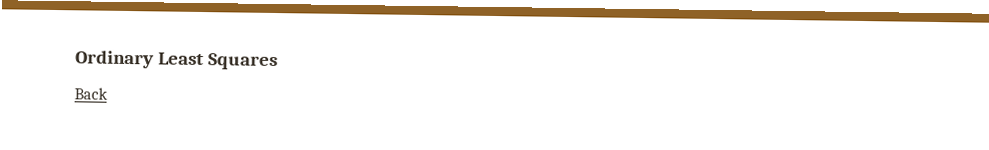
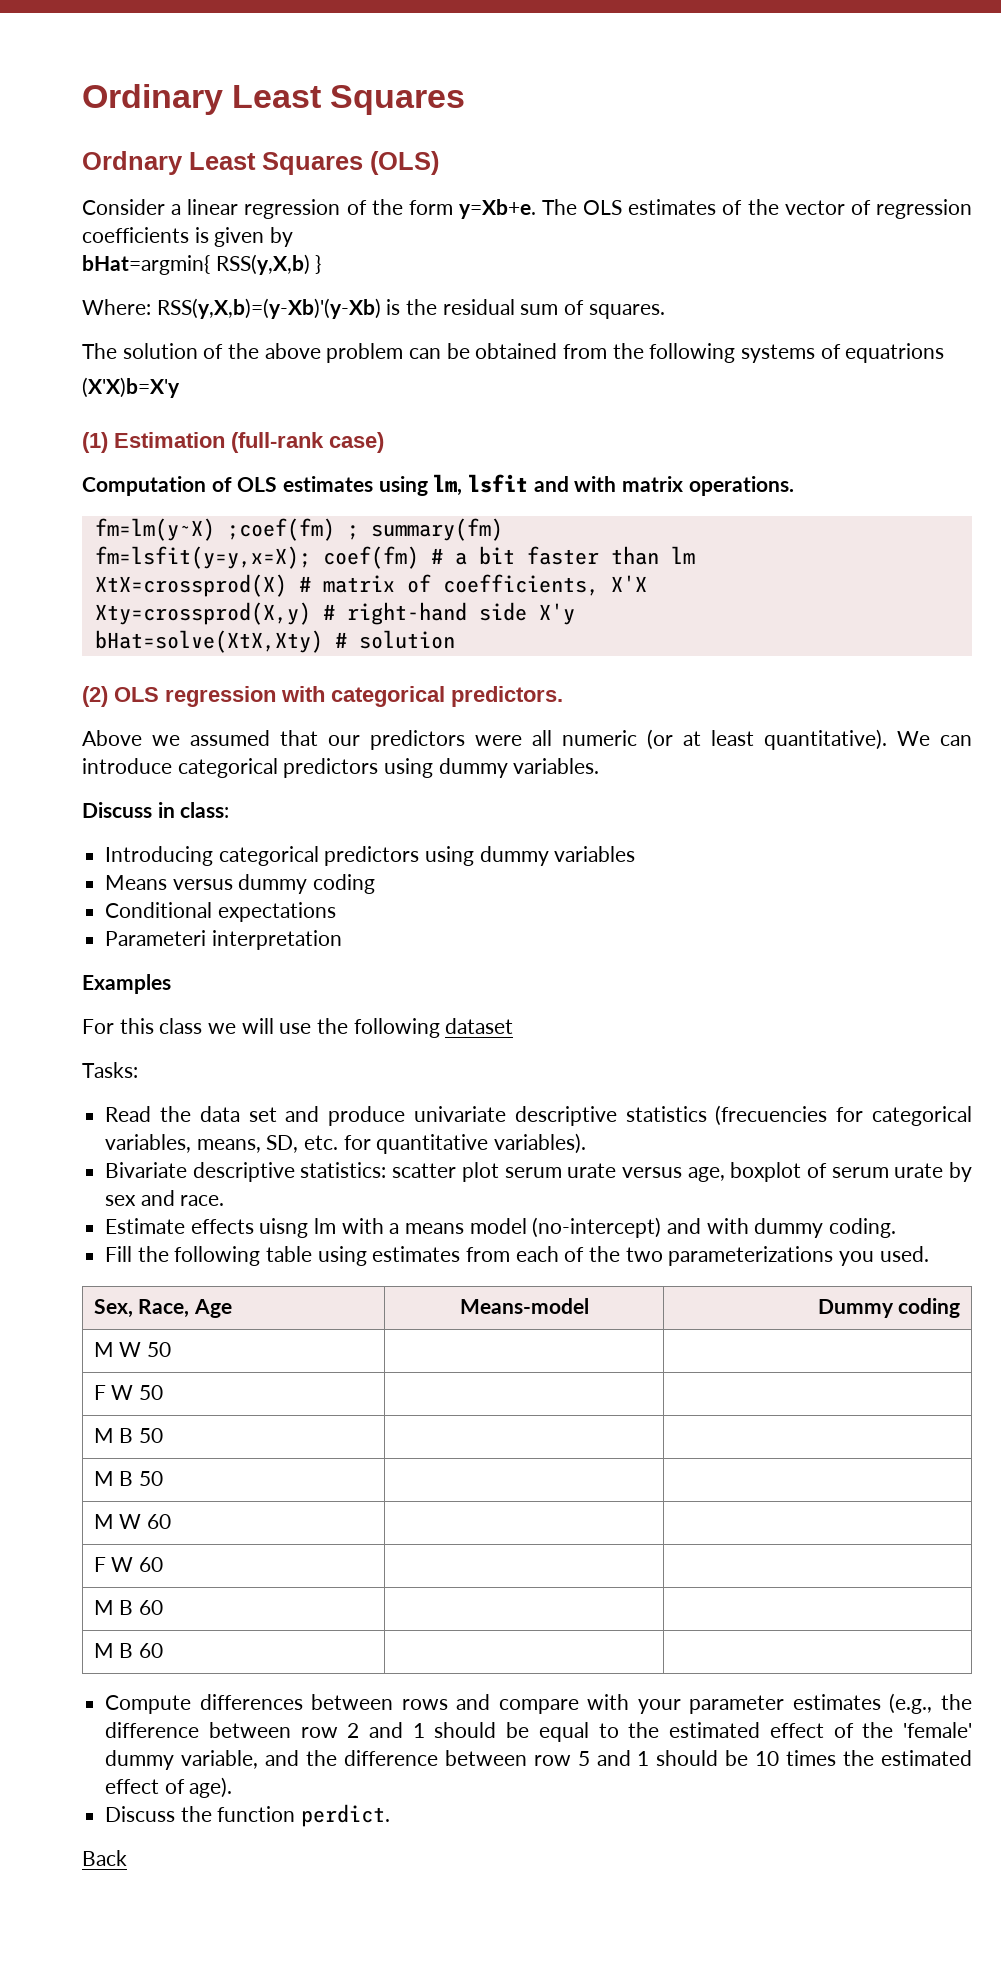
(278, 62) none -> [82,151,439,175] [82,199,972,219] [82,227,294,247] [82,254,322,275] [82,298,665,319] [82,343,945,363] [82,377,180,398] [82,432,384,453] [82,474,794,496] [94,518,503,541] [94,546,695,569] [94,574,647,597] [94,602,575,625] [94,630,455,653] [82,686,563,707] [82,729,972,750] [82,758,600,778] [82,802,230,818] [105,846,636,866] [105,874,376,894] [105,902,336,922] [105,930,342,950] [82,974,171,994] [82,1018,514,1038] [82,1062,138,1078] [105,1105,972,1126] [105,1133,587,1154] [105,1162,973,1182] [105,1190,225,1206] [105,1217,897,1238] [105,1246,929,1266] [93,1299,232,1318] [459,1298,589,1314] [817,1298,961,1318] [93,1342,171,1357] [93,1385,163,1400] [93,1428,163,1443] [93,1471,163,1486] [93,1514,171,1529] [93,1557,163,1572] [93,1600,163,1615] [93,1643,163,1658] [105,1693,972,1714] [105,1722,973,1742] [105,1750,972,1770] [105,1777,233,1798] [105,1804,391,1827] // Ordnary Least Squares (OLS) // Consider a linear regression of the form y=Xb+e. The OLS estimates of the vector of regression coefficients is given by // bHat=argmin{ RSS(y,X,b) } // Where: RSS(y,X,b)=(y-Xb)'(y-Xb) is the residual sum of squares. // The solution of the above problem can be obtained from the following systems of equatrions // (X'X)b=X'y // (1) Estimation (full-rank case) // Computation of OLS estimates using lm, lsfit and with matrix operations. // fm=lm(y~X) ;coef(fm) ; summary(fm) // fm=lsfit(y=y,x=X); coef(fm) # a bit faster than lm // XtX=crossprod(X) # matrix of coefficients, X'X // Xty=crossprod(X,y) # right-hand side X'y // bHat=solve(XtX,Xty) # solution // (2) OLS regression with categorical predictors. // Above we assumed that our predictors were all numeric (or at least quantitative). We can introduce categorical predictors using dummy variables. // Discuss in class: // Introducing categorical predictors using dummy variables // Means versus dummy coding // Conditional expectations // Parameteri interpretation // Examples // For this class we will use the following dataset // Tasks: // Read the data set and produce univariate descriptive statistics (frecuencies for categorical variables, means, SD, etc. for quantitative variables). // Bivariate descriptive statistics: scatter plot serum urate versus age, boxplot of serum urate by sex and race. // Estimate effects uisng lm with a means model (no-intercept) and with dummy coding. // Fill the following table using estimates from each of the two parameterizations you used. // Sex, Race, Age | Means-model | Dummy coding // M W 50 | | // F W 50 | | // M B 50 | | // M B 50 | | // M W 60 | | // F W 60 | | // M B 60 | | // M B 60 | | // Compute differences between rows and compare with your parameter estimates (e.g., the difference between row 2 and 1 should be equal to the estimated effect of the 'female' dummy variable, and the difference between row 5 and 1 should be 10 times the estimated effect of age). // Discuss the function perdict.

